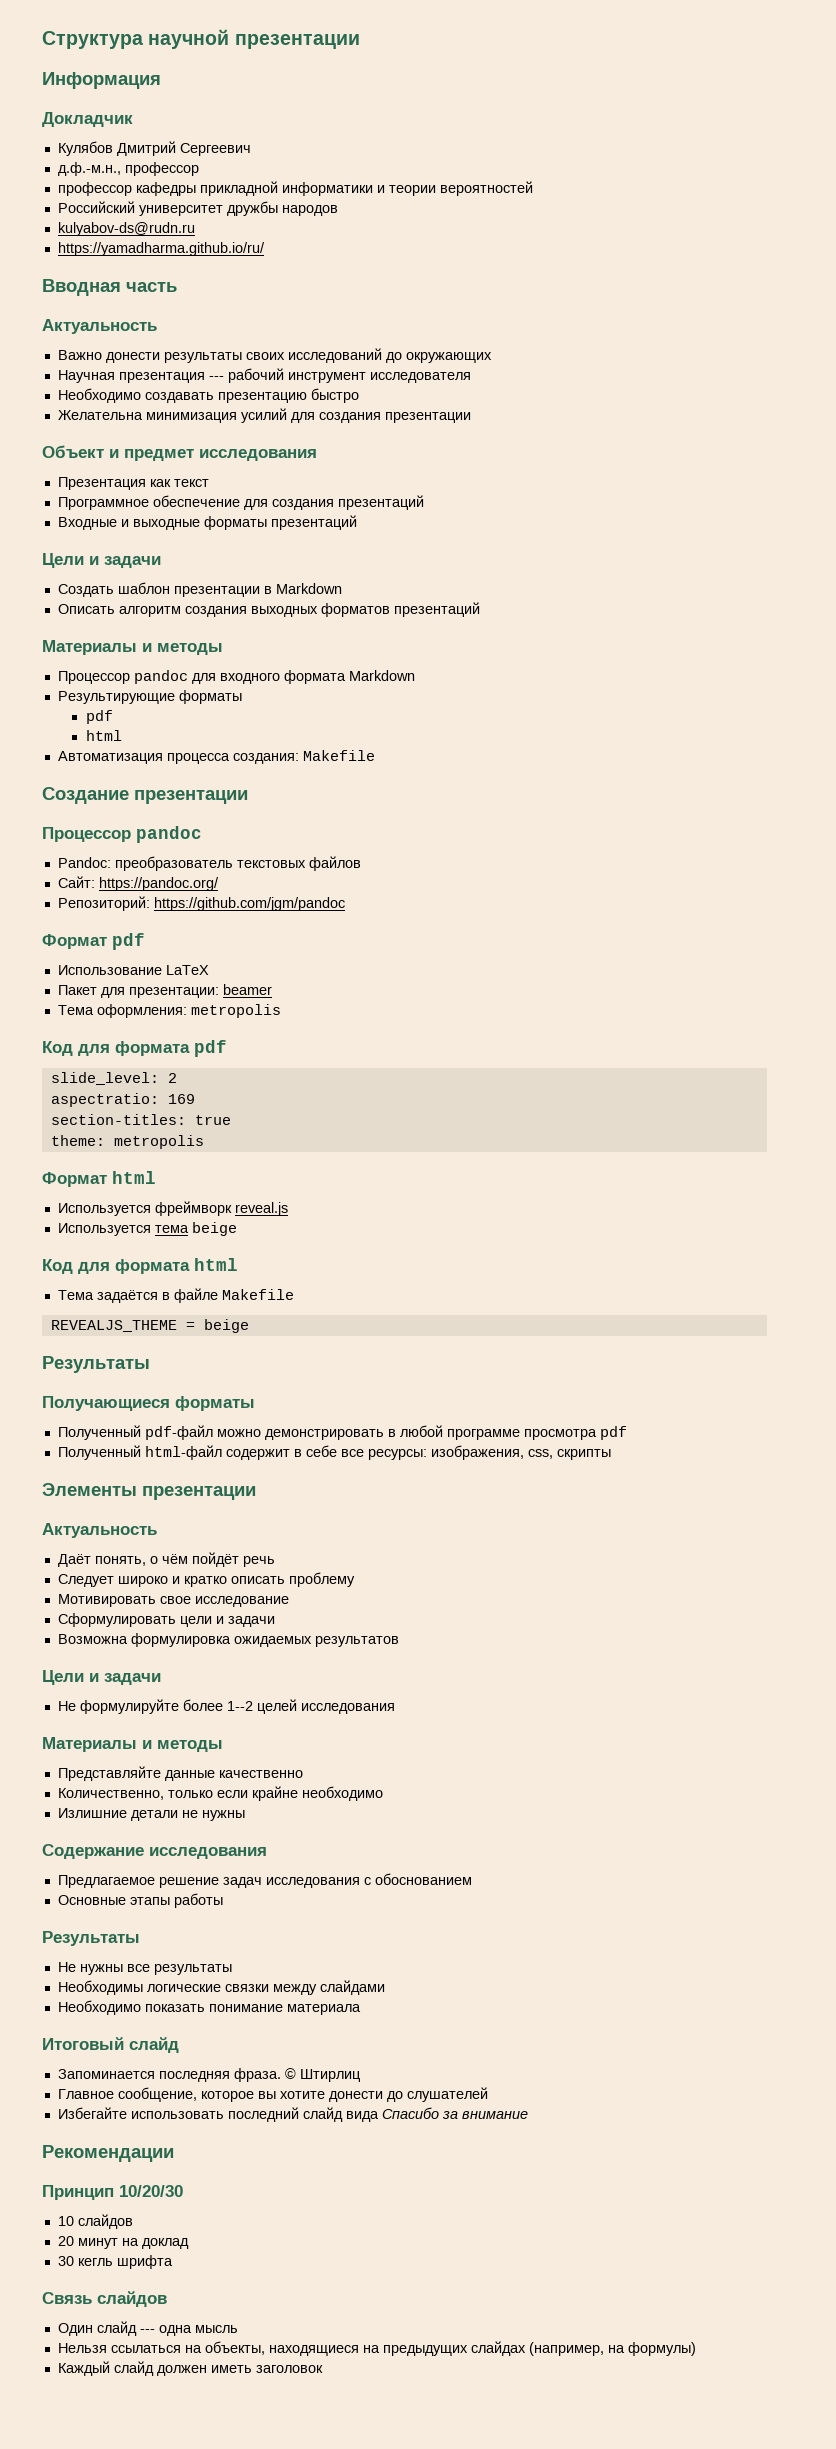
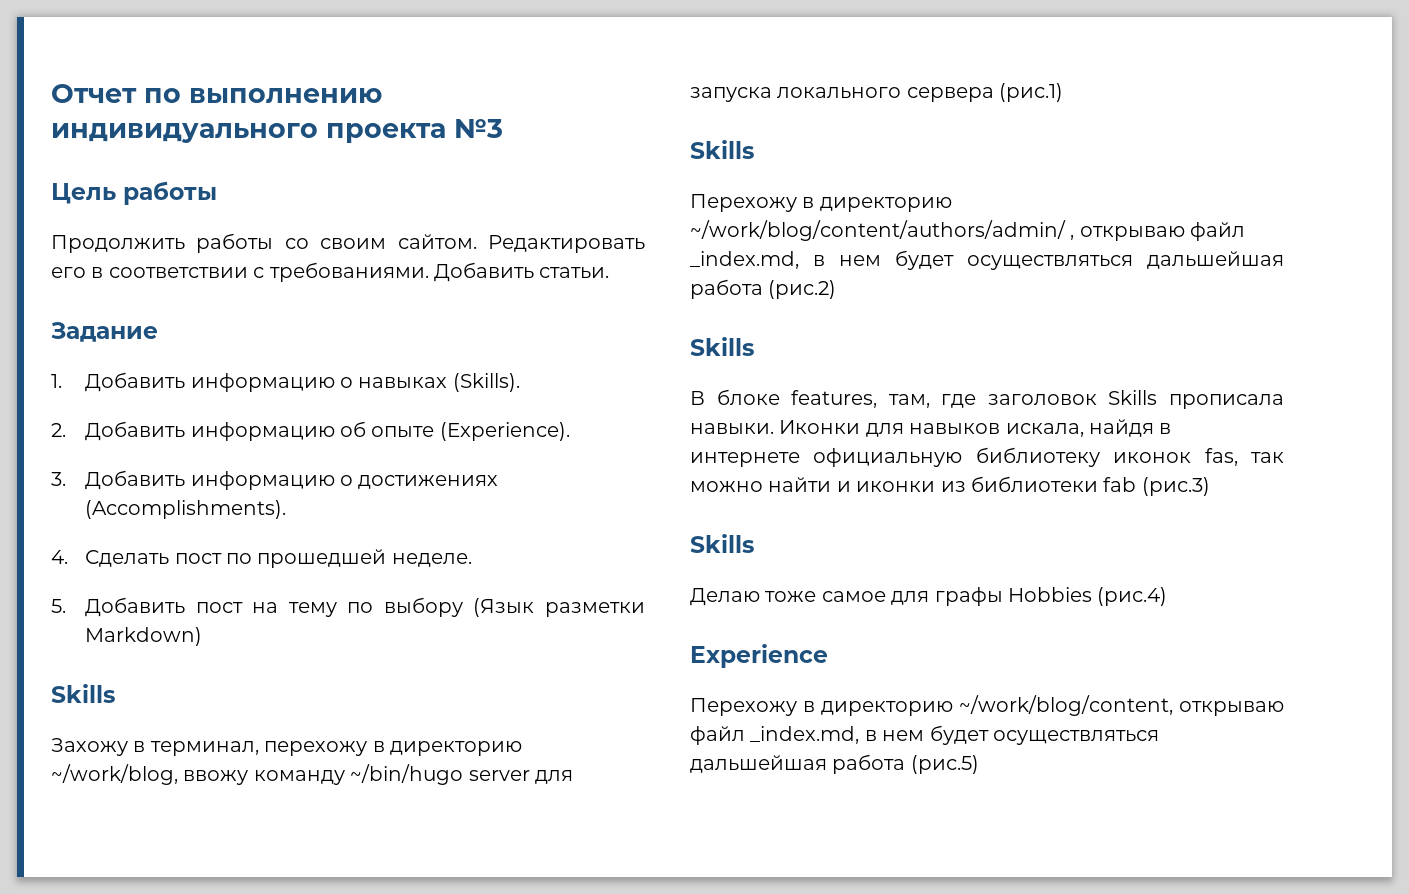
[42,29,360,49] [42,72,161,89] [42,112,133,127] [57,141,251,156] [57,162,199,176] [57,181,533,196] [57,201,338,216] [57,222,195,236] [57,242,265,256] [42,279,177,296] [42,319,157,334] [57,348,492,363] [57,368,471,383] [57,388,359,403] [57,408,471,423] [42,445,317,461] [57,477,209,490] [57,495,424,510] [57,515,357,530] [42,553,161,568] [57,582,342,597] [57,602,480,617] [42,640,223,655] [57,670,415,684] [57,690,242,704] [85,710,113,724] [85,730,122,741] [57,750,375,764] [42,787,248,804] [42,826,202,843] [57,856,361,871] [57,876,219,891] [57,896,345,911] [42,933,145,950] [57,965,209,975] [57,984,272,998] [57,1004,281,1018] [42,1040,227,1057] [50,1072,177,1085] [50,1093,195,1107] [50,1114,231,1125] [50,1135,204,1149] [42,1171,156,1187] [57,1201,288,1216] [57,1222,237,1236] [42,1258,238,1274] [57,1288,294,1303] [50,1319,249,1333] [42,1356,150,1373] [42,1396,255,1411] [57,1425,627,1440] [57,1445,611,1460] [42,1483,256,1500] [42,1523,157,1538] [57,1552,275,1567] [57,1572,355,1587] [57,1594,289,1607] [57,1613,275,1627] [57,1633,399,1647] [42,1670,161,1685] [57,1699,395,1714] [42,1737,223,1752] [57,1766,303,1781] [57,1786,383,1801] [57,1808,245,1821] [42,1844,267,1859] [57,1873,472,1888] [57,1893,223,1908] [42,1931,140,1946] [57,1962,232,1975] [57,1980,385,1995] [57,2000,361,2015] [42,2037,179,2053] [57,2068,360,2082] [57,2087,488,2102] [57,2107,528,2122] [42,2145,174,2162] [42,2185,183,2200] [57,2214,133,2229] [57,2236,189,2249] [57,2255,173,2269] [42,2291,167,2307] [57,2321,238,2336] [57,2341,696,2356] [57,2361,323,2376] Структура научной презентации // Информация // Докладчик // Кулябов Дмитрий Сергеевич // д.ф.-м.н., профессор // профессор кафедры прикладной информатики и теории вероятностей // Российский университет дружбы народов // kulyabov-ds@rudn.ru // https://yamadharma.github.io/ru/ // Вводная часть // Актуальность // Важно донести результаты своих исследований до окружающих // Научная презентация --- рабочий инструмент исследователя // Необходимо создавать презентацию быстро // Желательна минимизация усилий для создания презентации // Объект и предмет исследования // Презентация как текст // Программное обеспечение для создания презентаций // Входные и выходные форматы презентаций // Цели и задачи // Создать шаблон презентации в Markdown // Описать алгоритм создания выходных форматов презентаций // Материалы и методы // Процессор pandoc для входного формата Markdown // Результирующие форматы // pdf // html // Автоматизация процесса создания: Makefile // Создание презентации // Процессор pandoc // Pandoc: преобразователь текстовых файлов // Сайт: https://pandoc.org/ // Репозиторий: https://github.com/jgm/pandoc // Формат pdf // Использование LaTeX // Пакет для презентации: beamer // Тема оформления: metropolis // Код для формата pdf // slide_level: 2 // aspectratio: 169 // section-titles: true // theme: metropolis // Формат html // Используется фреймворк reveal.js // Используется тема beige // Код для формата html // Тема задаётся в файле Makefile // REVEALJS_THEME = beige // Результаты // Получающиеся форматы // Полученный pdf-файл можно демонстрировать в любой программе просмотра pdf // Полученный html-файл содержит в себе все ресурсы: изображения, css, скрипты // Элементы презентации // Актуальность // Даёт понять, о чём пойдёт речь // Следует широко и кратко описать проблему // Мотивировать свое исследование // Сформулировать цели и задачи // Возможна формулировка ожидаемых результатов // Цели и задачи // Не формулируйте более 1--2 целей исследования // Материалы и методы // Представляйте данные качественно // Количественно, только если крайне необходимо // Излишние детали не нужны // Содержание исследования // Предлагаемое решение задач исследования с обоснованием // Основные этапы работы // Результаты // Не нужны все результаты // Необходимы логические связки между слайдами // Необходимо показать понимание материала // Итоговый слайд // Запоминается последняя фраза. © Штирлиц // Главное сообщение, которое вы хотите донести до слушателей // Избегайте использовать последний слайд вида Спасибо за внимание // Рекомендации // Принцип 10/20/30 // 10 слайдов // 20 минут на доклад // 30 кегль шрифта // Связь слайдов // Один слайд --- одна мысль // Нельзя ссылаться на объекты, находящиеся на предыдущих слайдах (например, на формулы) // Каждый слайд должен иметь заголовок -> [51,84,382,103] [51,119,503,143] [51,181,217,205] [51,233,645,253] [51,262,610,282] [51,322,158,342] [51,372,520,392] [51,421,570,441] [51,470,499,490] [85,500,287,519] [51,549,472,568] [51,597,645,617] [85,627,203,646] [51,684,115,703] [51,738,522,756] [51,764,573,785] [690,83,1064,102] [690,140,754,159] [690,194,952,212] [690,220,1246,241] [690,250,1284,270] [690,279,837,299] [690,337,754,356] [690,389,1284,409] [690,419,1172,437] [690,447,1284,467] [690,476,1210,496] [690,534,754,553] [690,587,1168,606] [690,644,828,668] [690,695,1284,716] [690,725,1159,745] [690,754,979,774] Отчет по выполнению индивидуального проекта №3 // Цель работы // Продолжить работы со своим сайтом. Редактировать его в соответствии с требованиями. Добавить статьи. // Задание // 1. Добавить информацию о навыках (Skills). // 2. Добавить информацию об опыте (Experience). // 3. Добавить информацию о достижениях (Accomplishments). // 4. Сделать пост по прошедшей неделе. // 5. Добавить пост на тему по выбору (Язык разметки Markdown) // Skills // Захожу в терминал, перехожу в директорию ~/work/blog, ввожу команду ~/bin/hugo server для запуска локального сервера (рис.1) // Skills // Перехожу в директорию ~/work/blog/content/authors/admin/ , открываю файл _index.md, в нем будет осуществляться дальшейшая работа (рис.2) // Skills // В блоке features, там, где заголовок Skills прописала навыки. Иконки для навыков искала, найдя в интернете официальную библиотеку иконок fas, так можно найти и иконки из библиотеки fab (рис.3) // Skills // Делаю тоже самое для графы Hobbies (рис.4) // Experience // Перехожу в директорию ~/work/blog/content, открываю файл _index.md, в нем будет осуществляться дальшейшая работа (рис.5)

